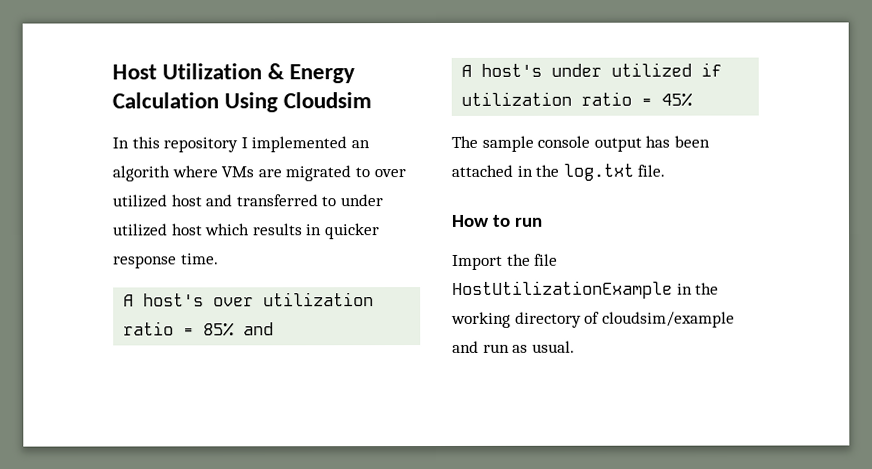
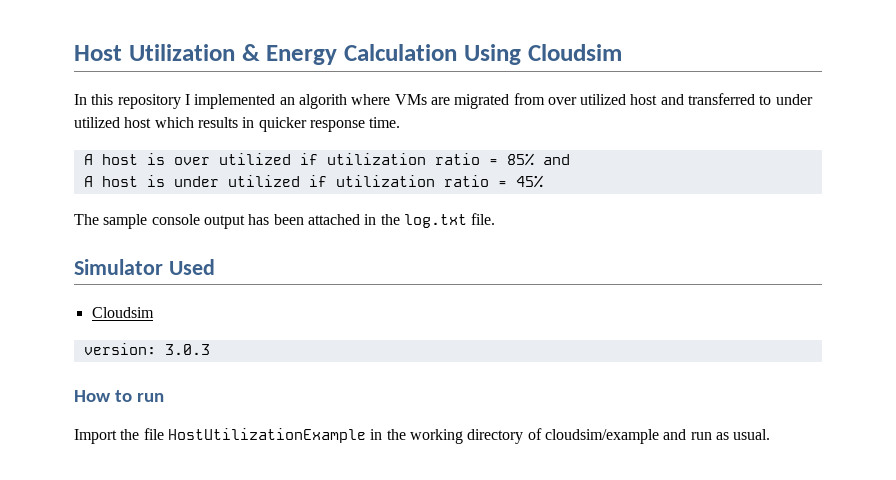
[354,167,370,178] to -> [513,93,545,105] from
[143,293,255,307] host's over -> [101,153,318,165] host is over utilized if
[481,63,543,77] host's -> [101,175,165,187] host is
(666, 170) none -> [74,259,215,275] [91,307,154,318] [83,343,210,355] // Simulator Used // Cloudsim // version: 3.0.3

